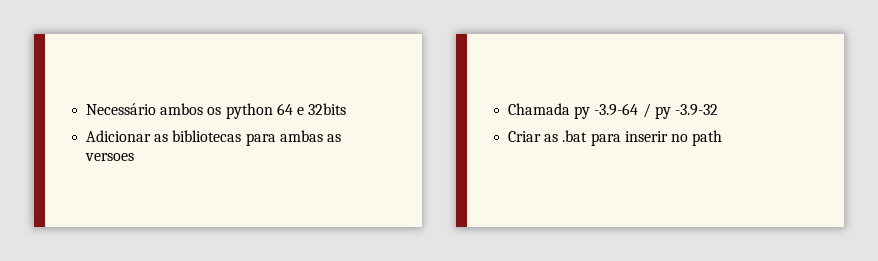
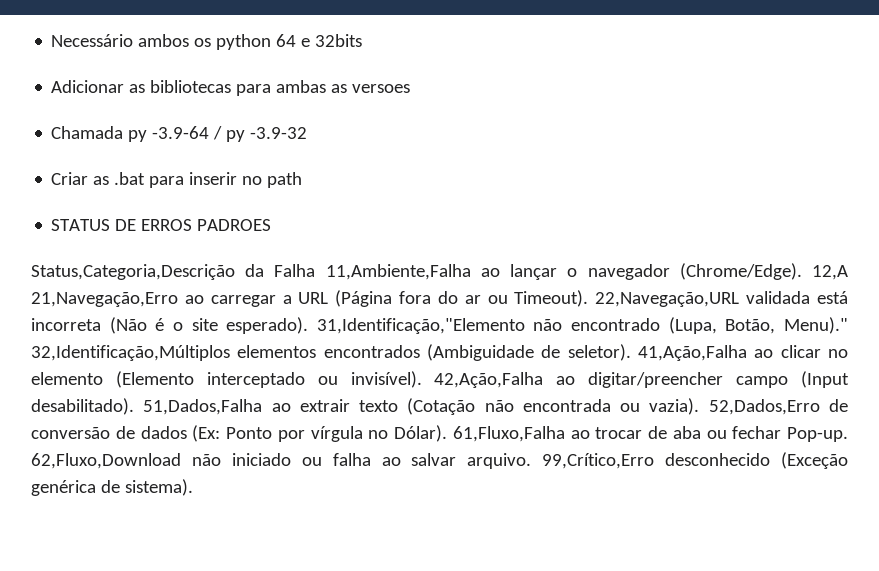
(723, 138) none -> [51,219,272,231] [31,263,848,280] [31,290,848,307] [31,317,848,334] [31,344,849,361] [31,371,850,388] [31,398,848,415] [31,425,848,442] [31,452,848,469] [31,479,193,496] // STATUS DE ERROS PADROES // Status,Categoria,Descrição da Falha 11,Ambiente,Falha ao lançar o navegador (Chrome/Edge). 12,A 21,Navegação,Erro ao carregar a URL (Página fora do ar ou Timeout). 22,Navegação,URL validada está incorreta (Não é o site esperado). 31,Identificação,"Elemento não encontrado (Lupa, Botão, Menu)." 32,Identificação,Múltiplos elementos encontrados (Ambiguidade de seletor). 41,Ação,Falha ao clicar no elemento (Elemento interceptado ou invisível). 42,Ação,Falha ao digitar/preencher campo (Input desabilitado). 51,Dados,Falha ao extrair texto (Cotação não encontrada ou vazia). 52,Dados,Erro de conversão de dados (Ex: Ponto por vírgula no Dólar). 61,Fluxo,Falha ao trocar de aba ou fechar Pop-up. 62,Fluxo,Download não iniciado ou falha ao salvar arquivo. 99,Crítico,Erro desconhecido (Exceção genérica de sistema).

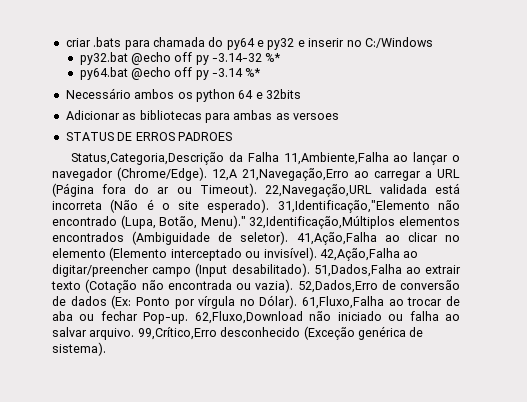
(51, 40) none -> [65,37,433,50] [79,52,282,65] [79,67,262,80] criar .bats para chamada do py64 e py32 e inserir no C:/Windows // py32.bat @echo off py -3.14-32 %* // py64.bat @echo off py -3.14 %* //
[51,126,308,142] [51,172,303,188] // Chamada py -3.9-64 / py -3.9-32 // Criar as .bat para inserir no path -> (339, 116) none

